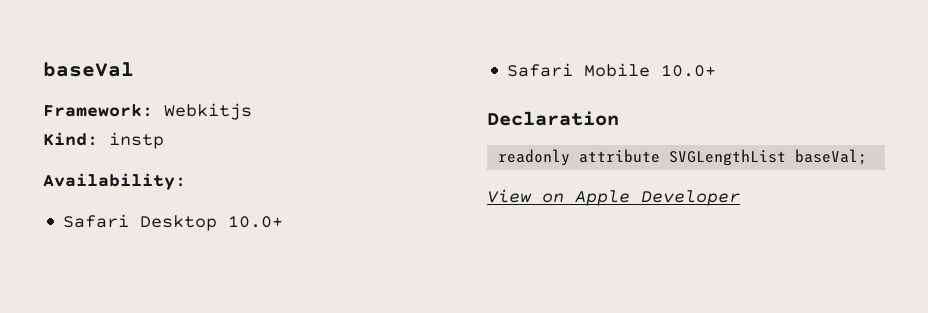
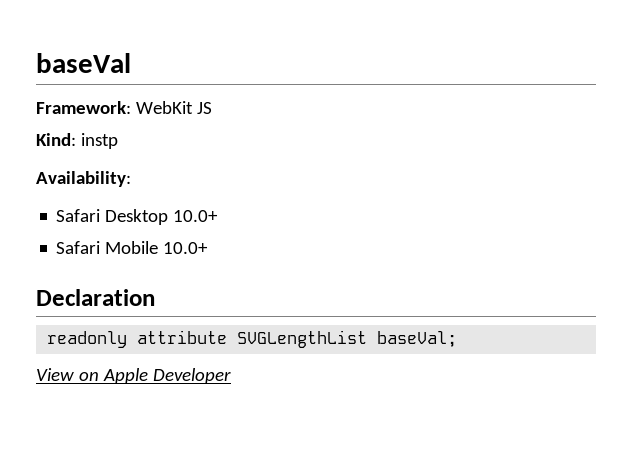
[164,103,252,120] Webkitjs -> [135,101,212,114] WebKit JS

